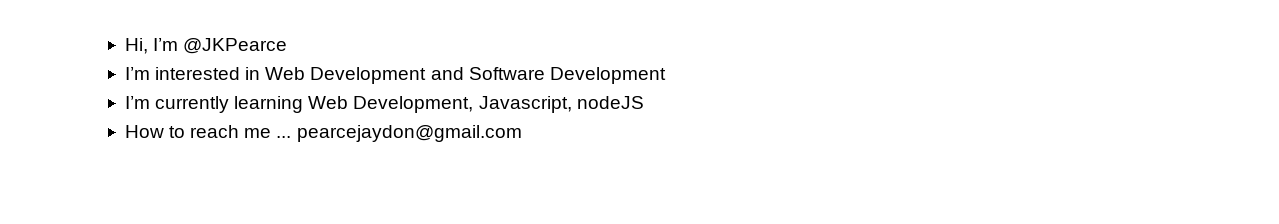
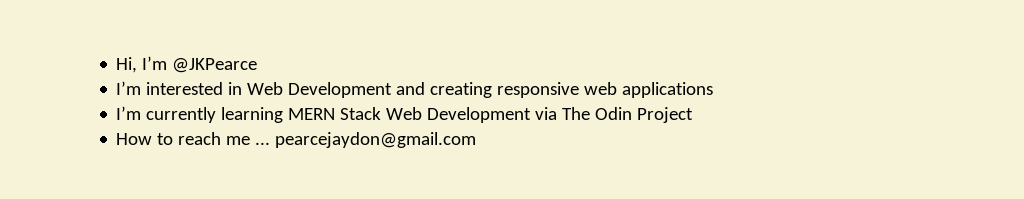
[468,67,666,84] Software Development -> [430,82,714,98] creating responsive web applications
[308,96,644,113] Web Development, Javascript, nodeJS -> [288,107,694,123] MERN Stack Web Development via The Odin Project

